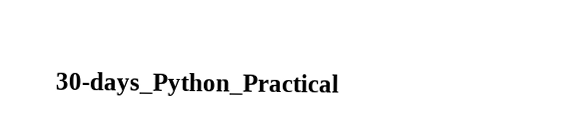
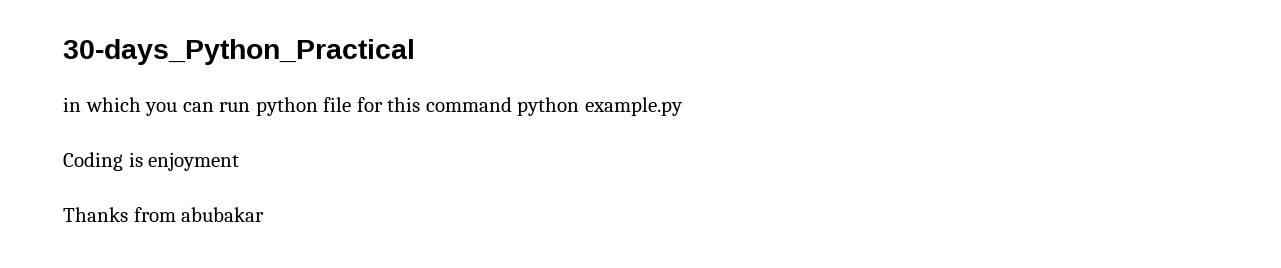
(339, 84) none -> [63,97,683,116] [63,152,240,171] [63,207,265,222] // in which you can run python file for this command python example.py // Coding is enjoyment // Thanks from abubakar

